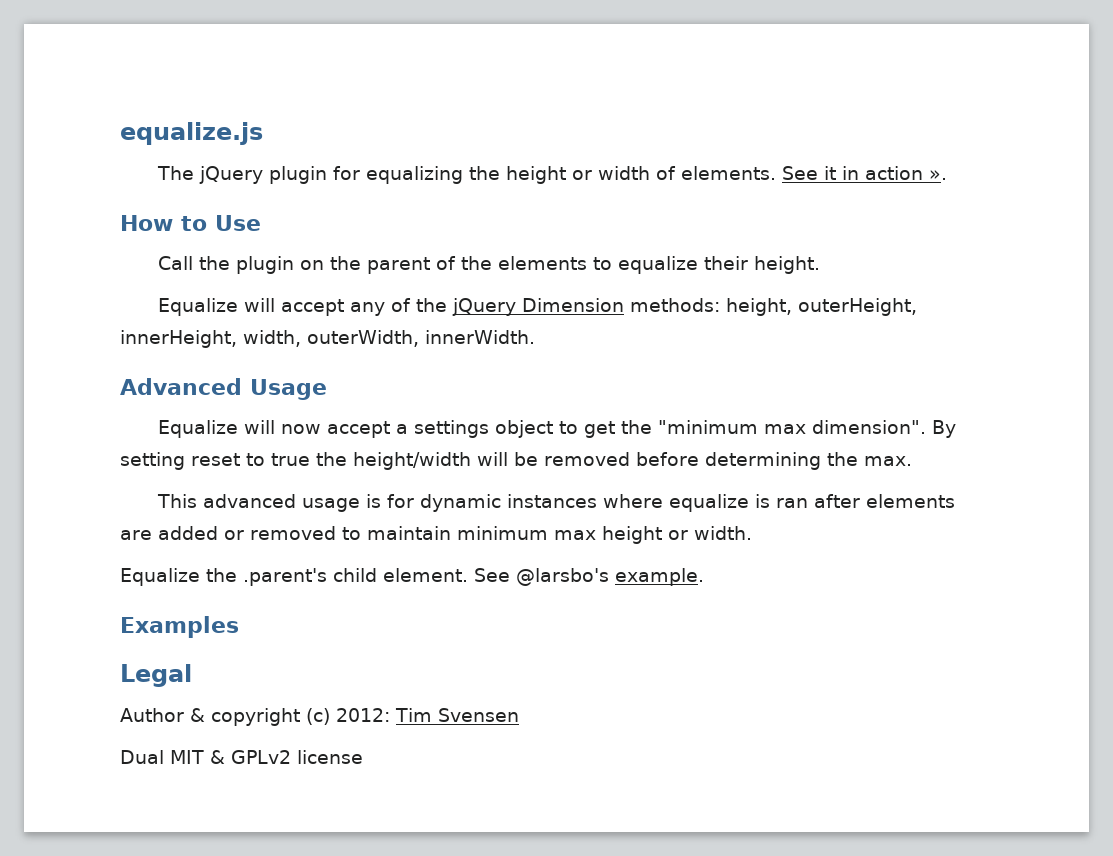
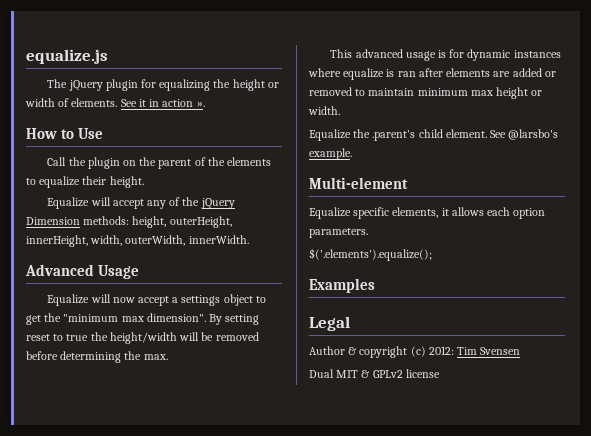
(704, 577) none -> [309,177,408,189] [309,207,546,219] [309,228,368,238] [309,248,432,261] // Multi-element // Equalize specific elements, it allows each option parameters. // $('.elements').equalize();

